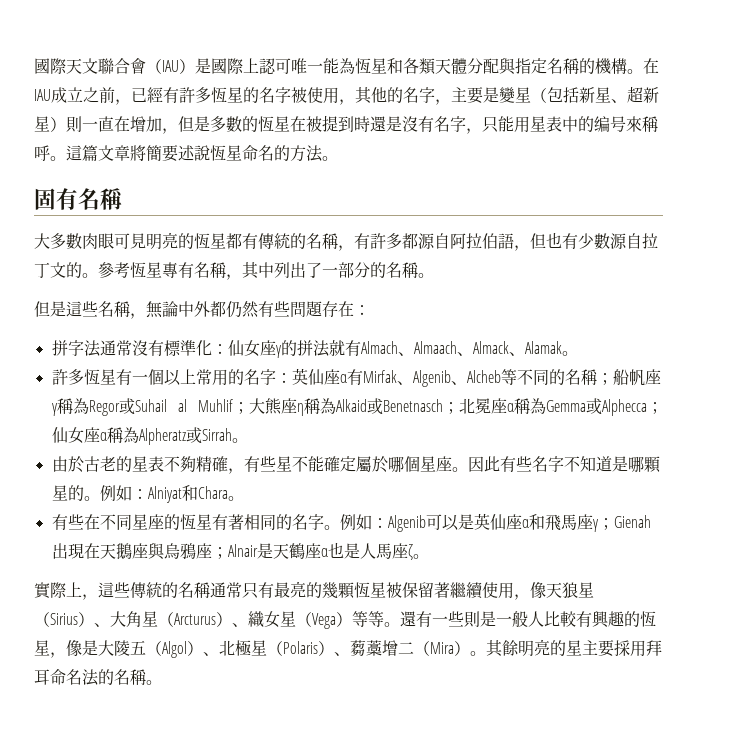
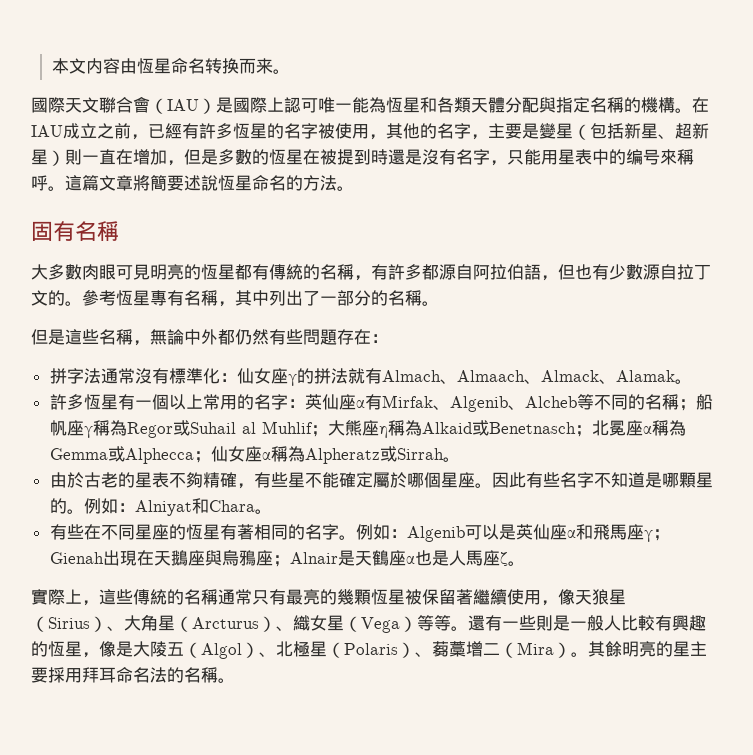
(34, 66) none -> [51,58,290,74] 本文内容由恆星命名转换而来。 //

